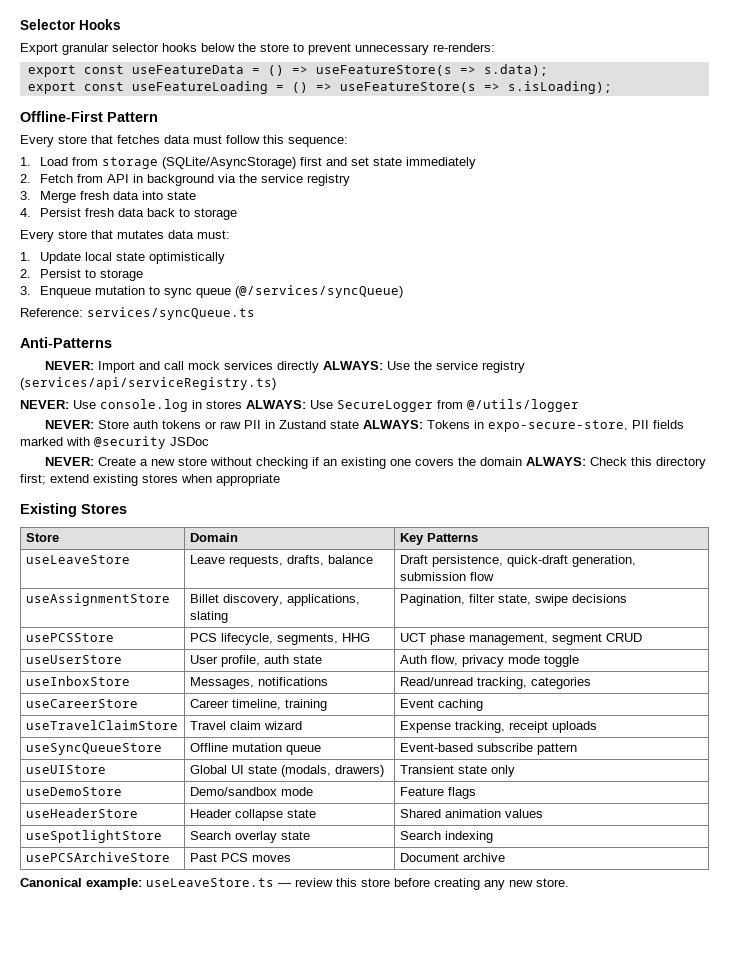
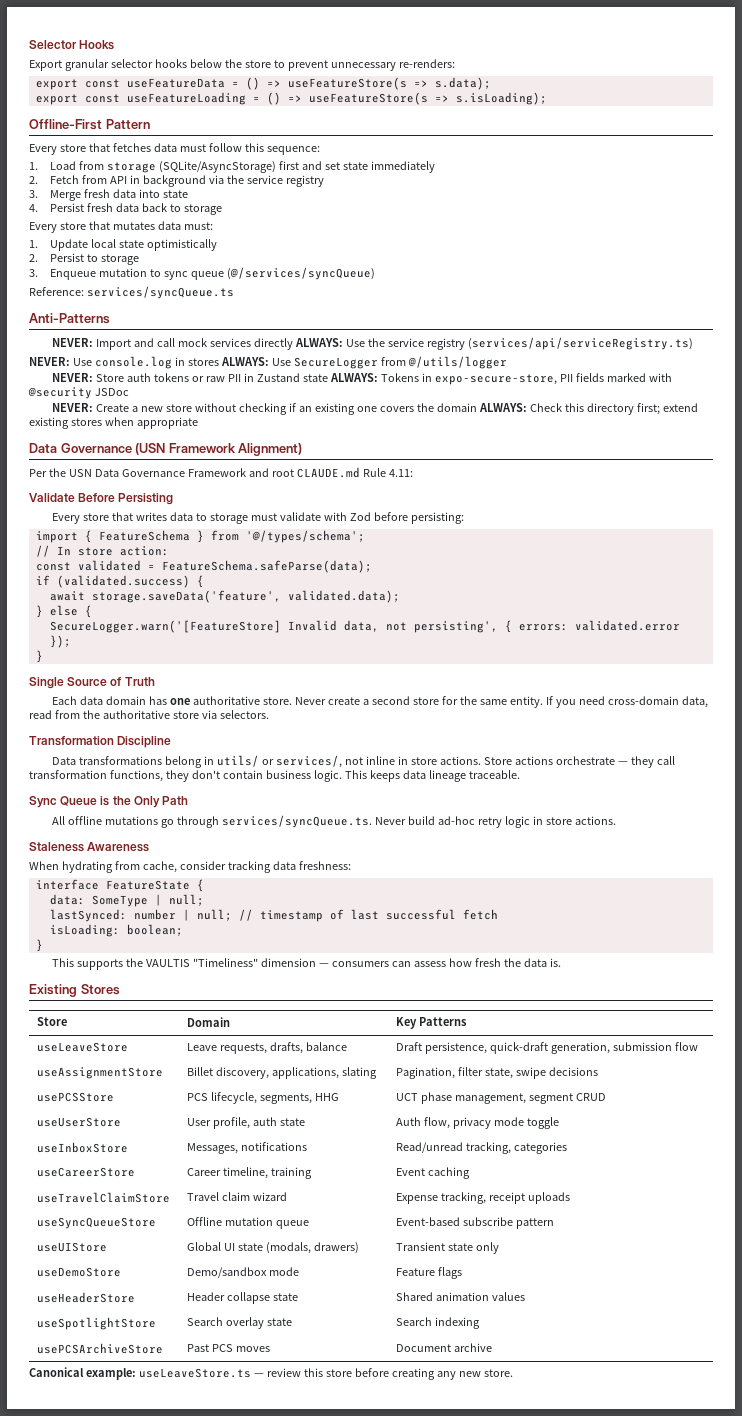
(280, 480) none -> [29,443,303,456] [29,467,413,478] [29,493,174,505] [52,512,464,524] [35,530,365,543] [35,545,169,557] [35,560,372,573] [35,575,204,588] [49,590,400,603] [35,605,92,618] [49,620,680,633] [49,635,71,648] [35,650,43,663] [29,677,155,689] [52,696,708,708] [29,710,269,719] [29,736,172,748] [52,755,675,768] [29,770,520,782] [29,796,189,808] [52,815,616,828] [29,842,150,852] [29,861,351,873] [35,879,204,892] [49,894,204,907] [49,909,498,922] [49,924,183,937] [35,939,43,952] [52,958,561,970] // Data Governance (USN Framework Alignment) // Per the USN Data Governance Framework and root CLAUDE.md Rule 4.11: // Validate Before Persisting // Every store that writes data to storage must validate with Zod before persisting: // import { FeatureSchema } from '@/types/schema'; // // In store action: // const validated = FeatureSchema.safeParse(data); // if (validated.success) { // await storage.saveData('feature', validated.data); // } else { // SecureLogger.warn('[FeatureStore] Invalid data, not persisting', { errors: validated.error }); // } // Single Source of Truth // Each data domain has one authoritative store. Never create a second store for the same entity. If you need cross-domain data, read from the authoritative store via selectors. // Transformation Discipline // Data transformations belong in utils/ or services/, not inline in store actions. Store actions orchestrate — they call transformation functions, they don't contain business logic. This keeps data lineage traceable. // Sync Queue is the Only Path // All offline mutations go through services/syncQueue.ts. Never build ad-hoc retry logic in store actions. // Staleness Awareness // When hydrating from cache, consider tracking data freshness: // interface FeatureState { // data: SomeType | null; // lastSynced: number | null; // timestamp of last successful fetch // isLoading: boolean; // } // This supports the VAULTIS "Timeliness" dimension — consumers can assess how fresh the data is.

